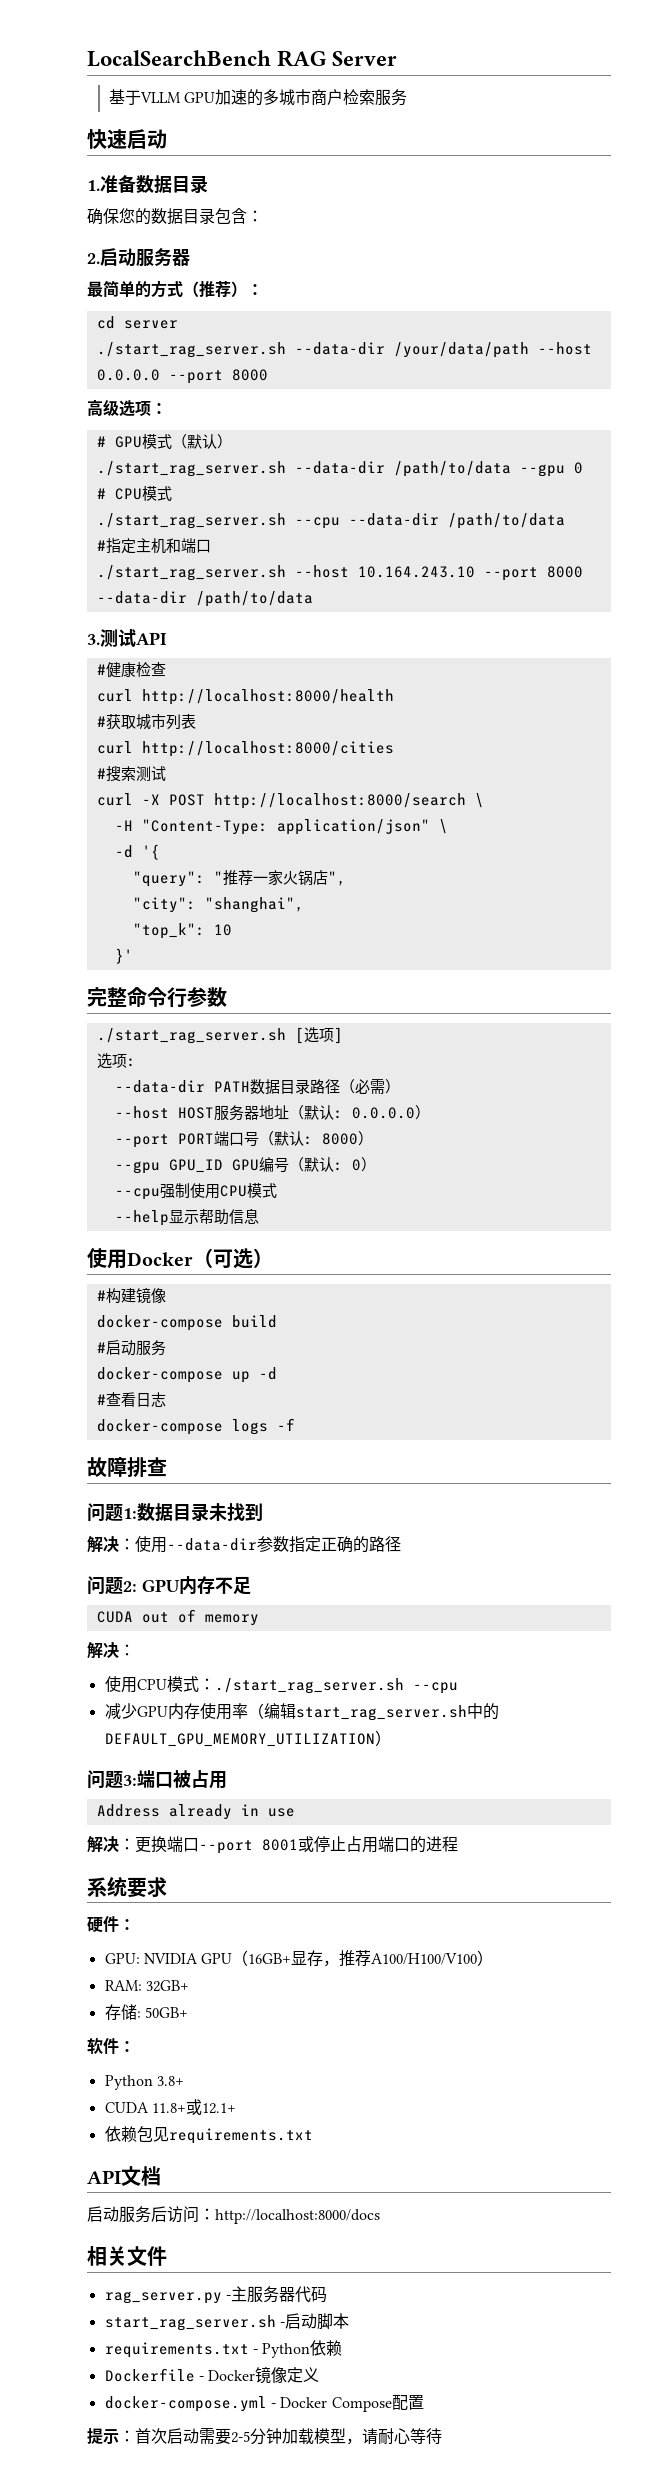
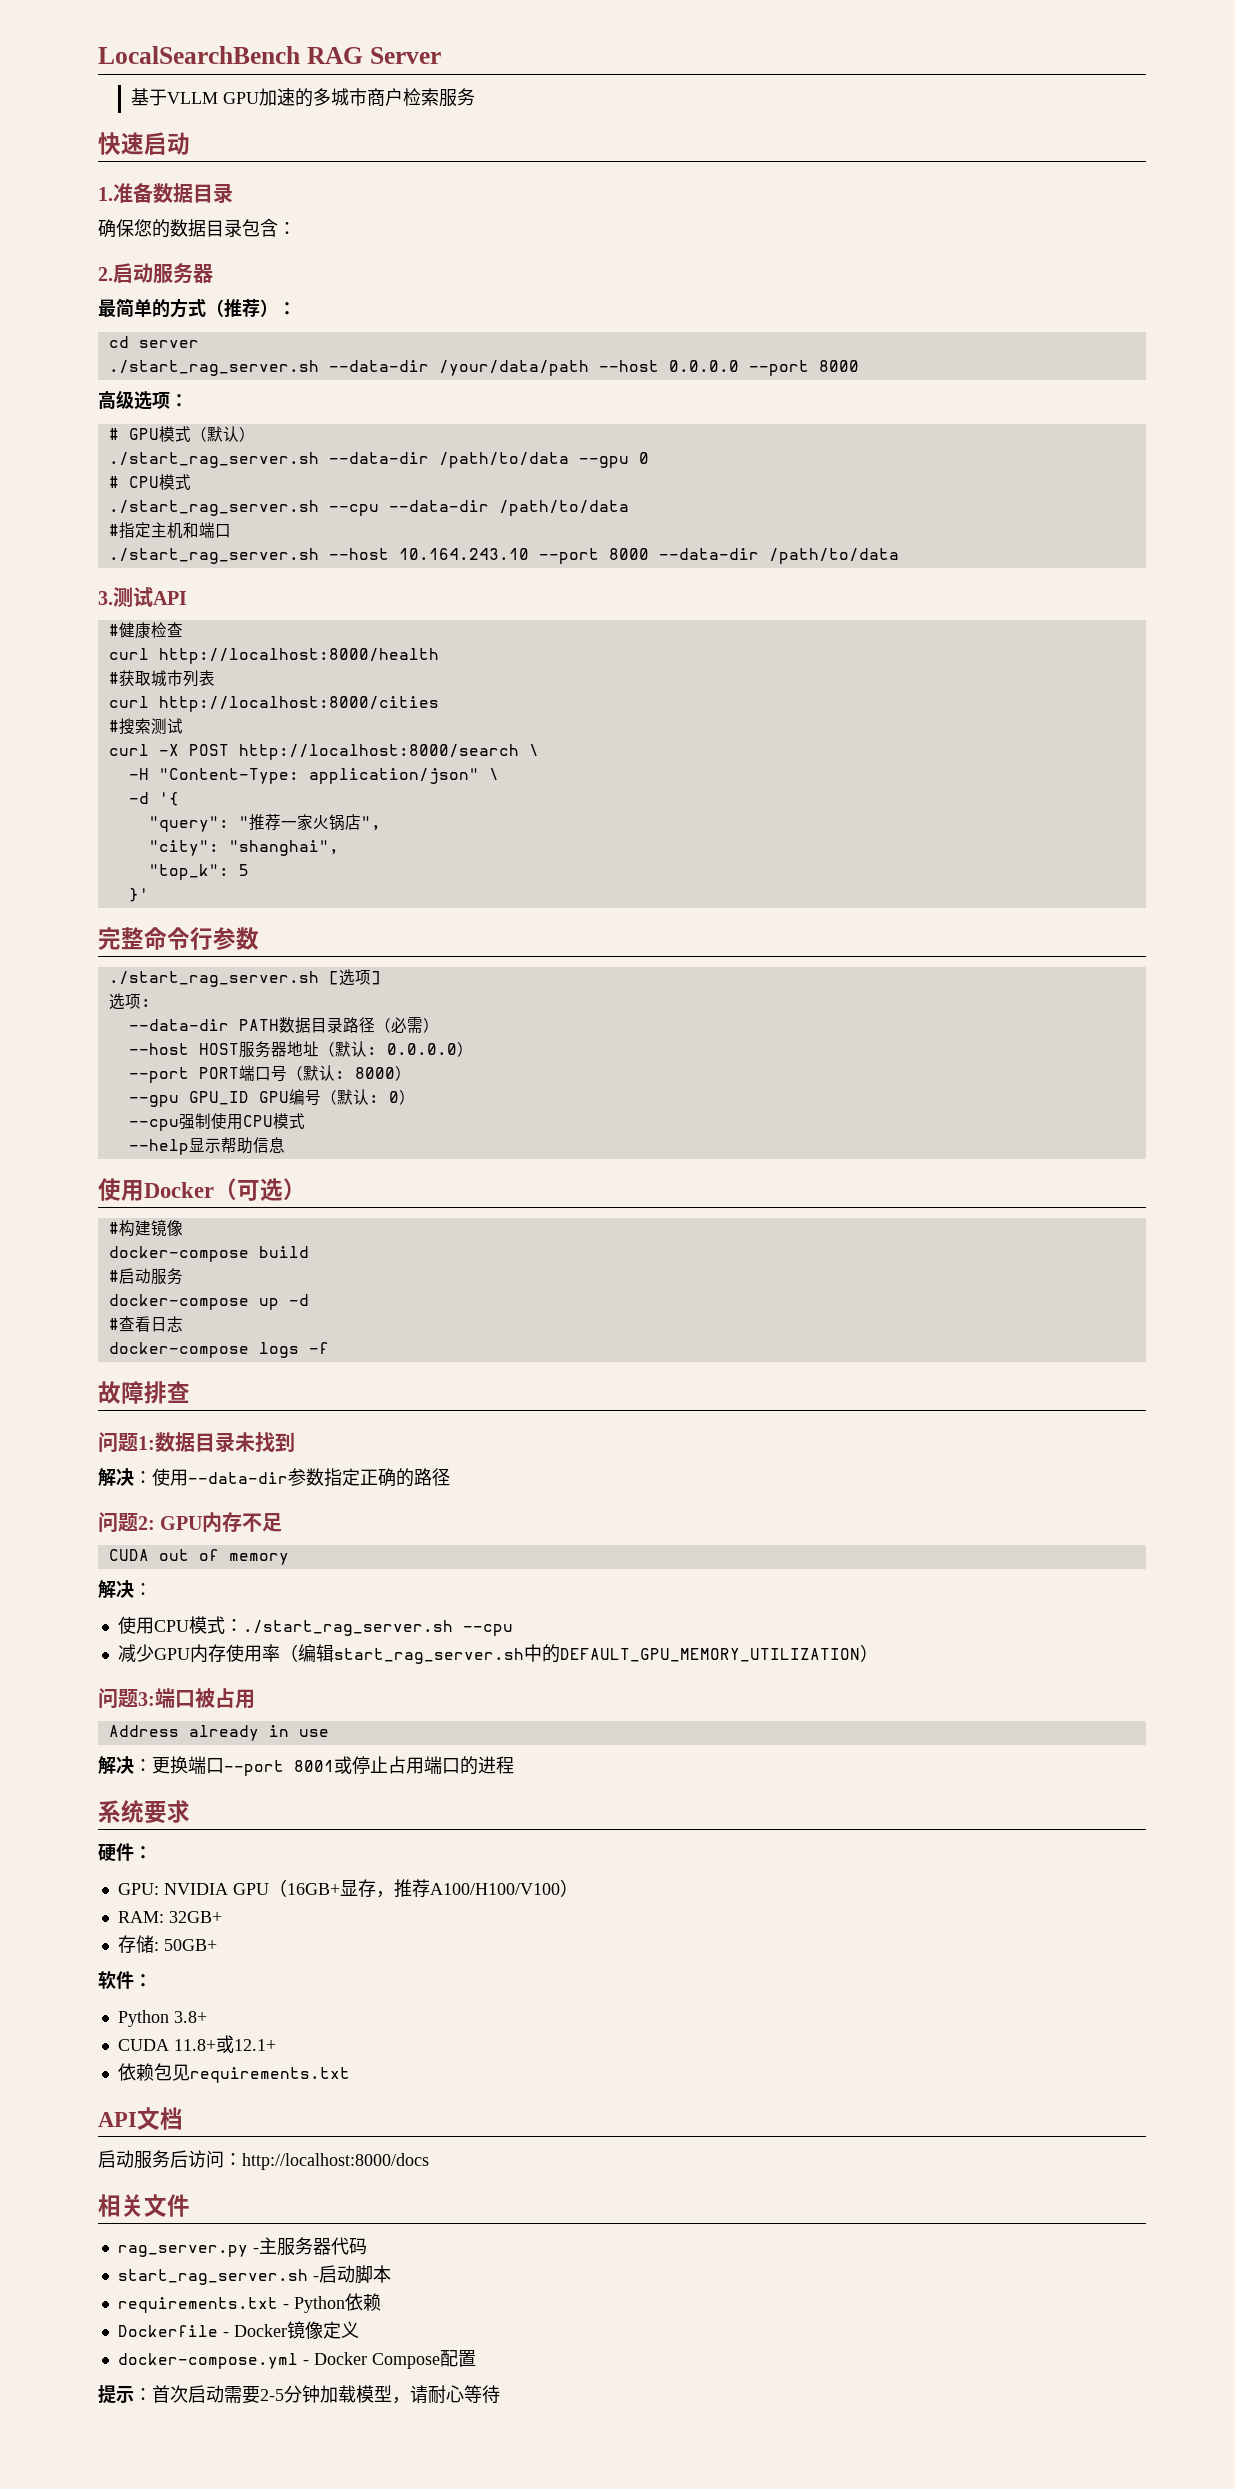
[213,924,232,936] 10 -> [238,864,249,876] 5

